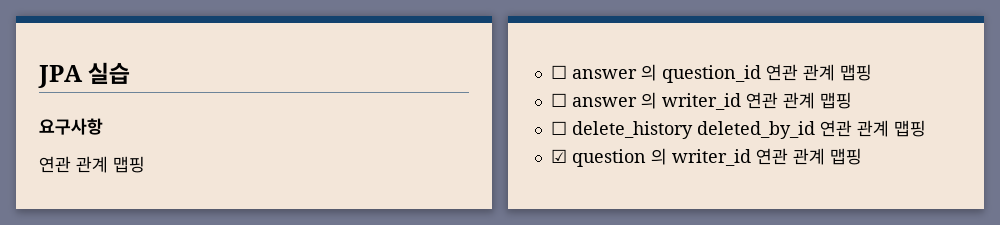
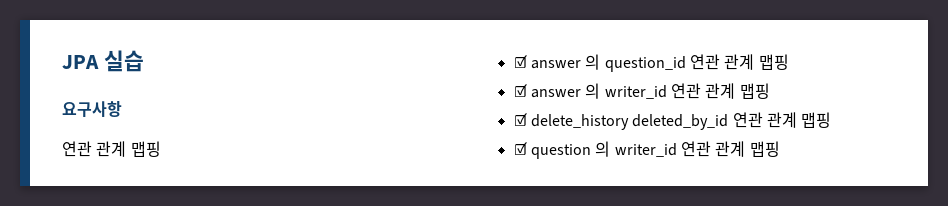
[550,65,567,79] ☐ -> [513,55,527,68] ☑
[550,93,567,107] ☐ -> [513,84,527,97] ☑
[550,121,567,135] ☐ -> [513,113,527,126] ☑

